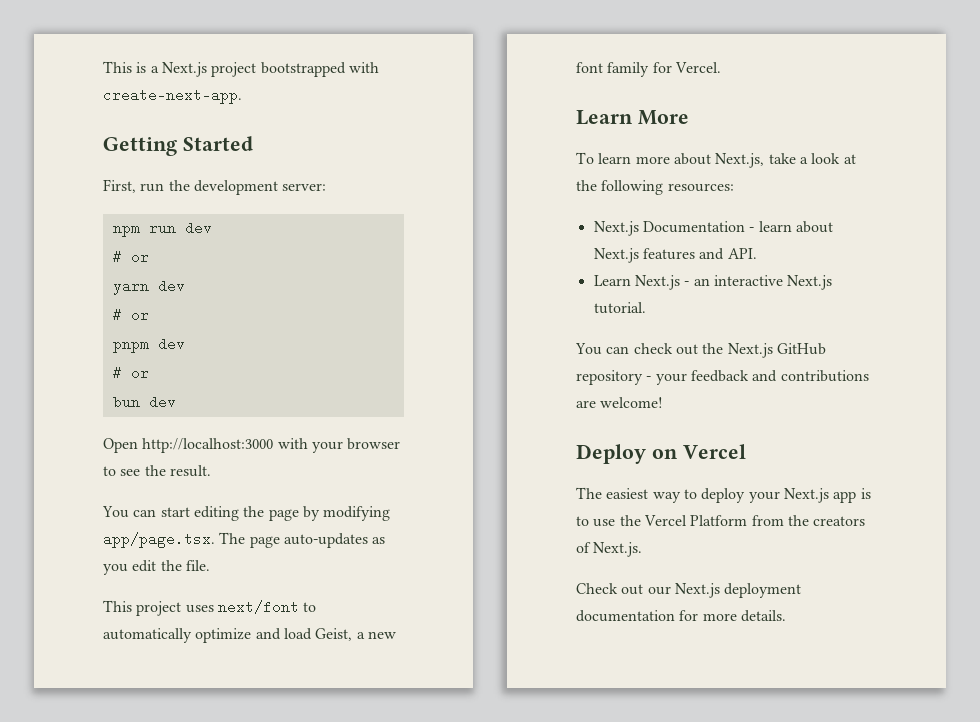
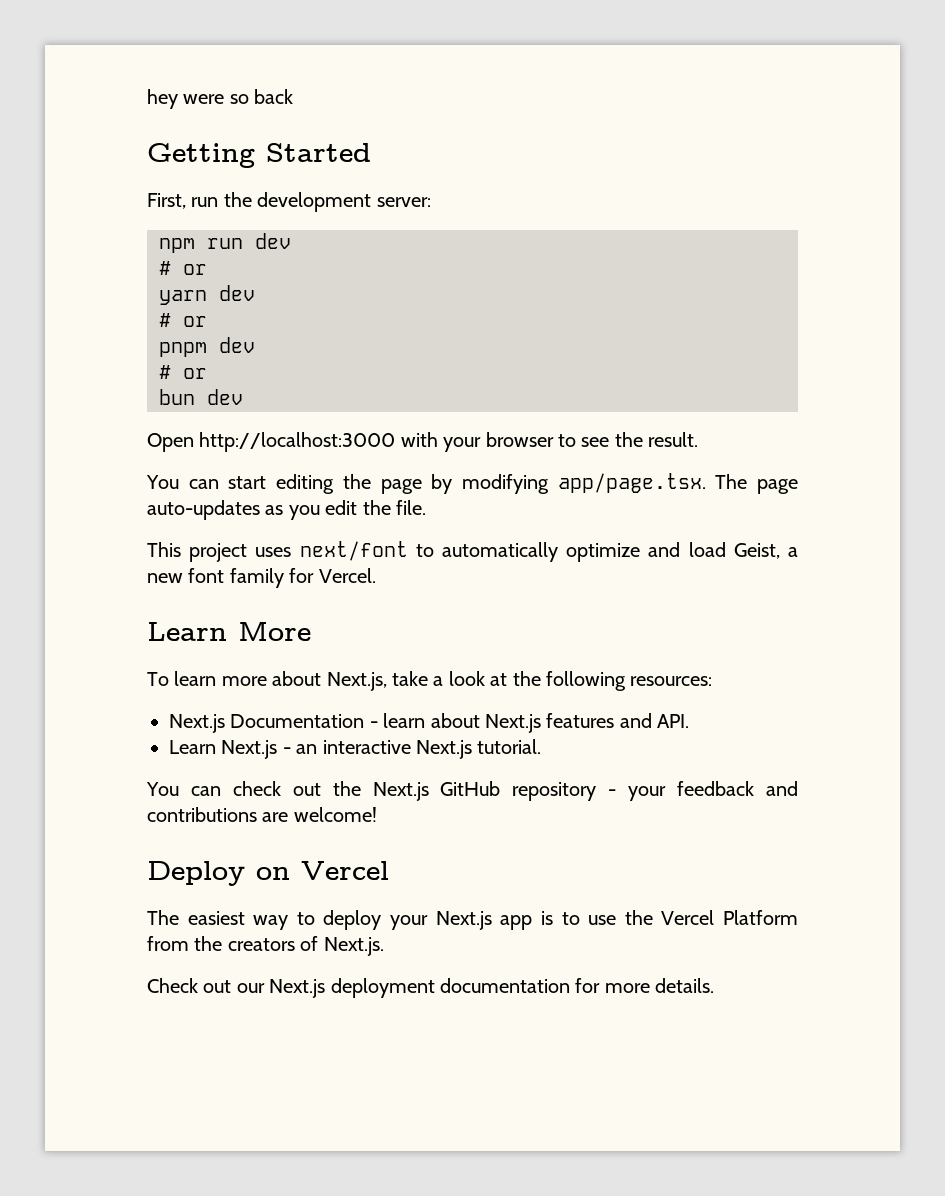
[103,61,379,77] [103,88,242,104] This is a Next.js project bootstrapped with create-next-app. -> [147,89,294,109] hey were so back

